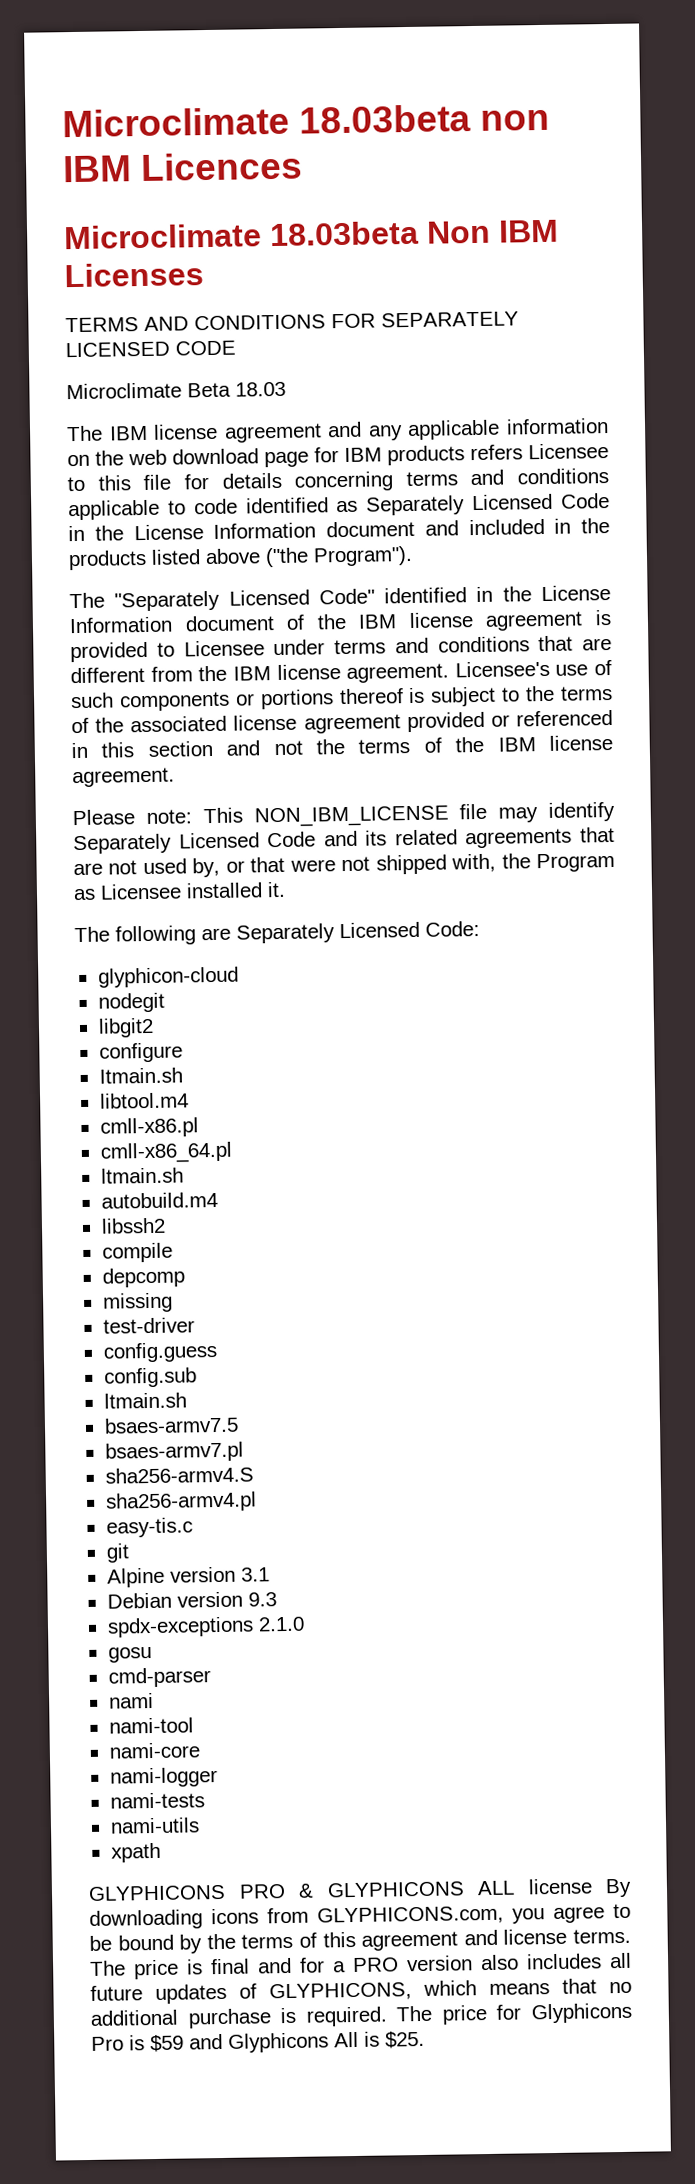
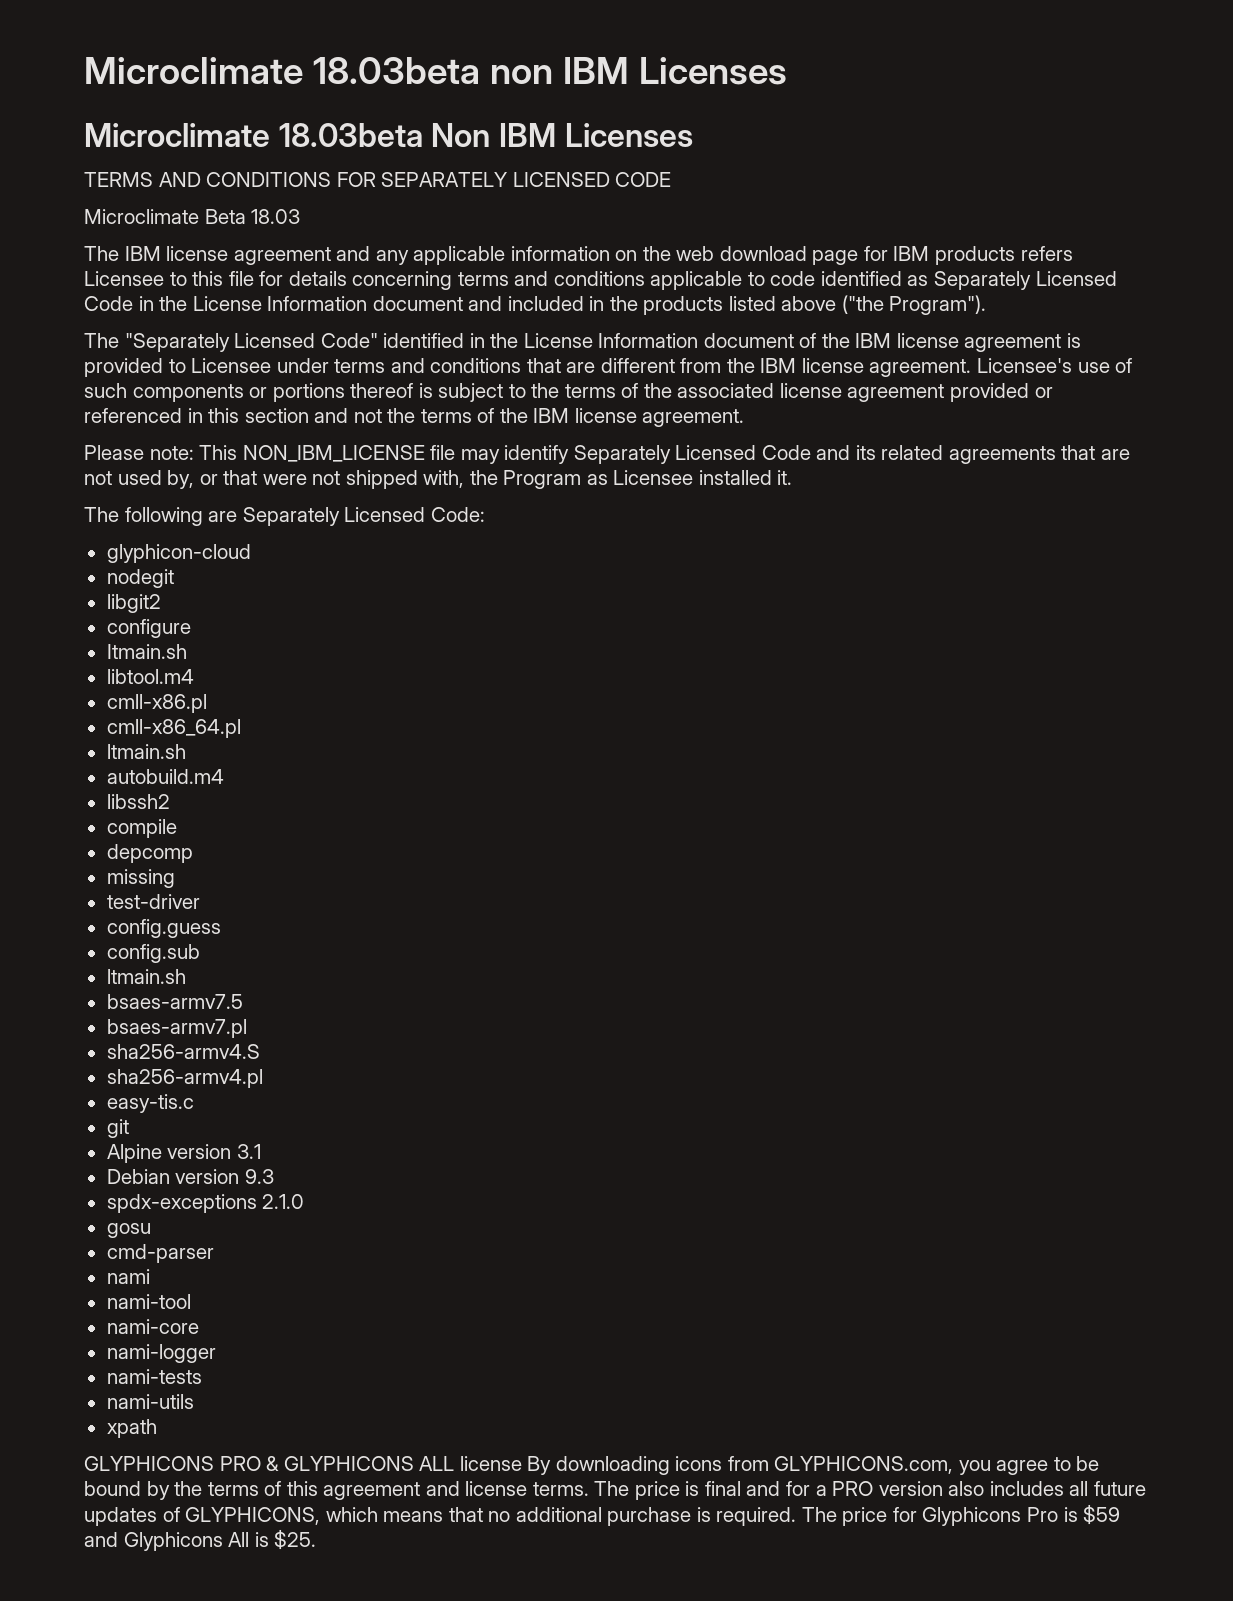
[140,151,303,181] Licences -> [638,57,787,85] Licenses

